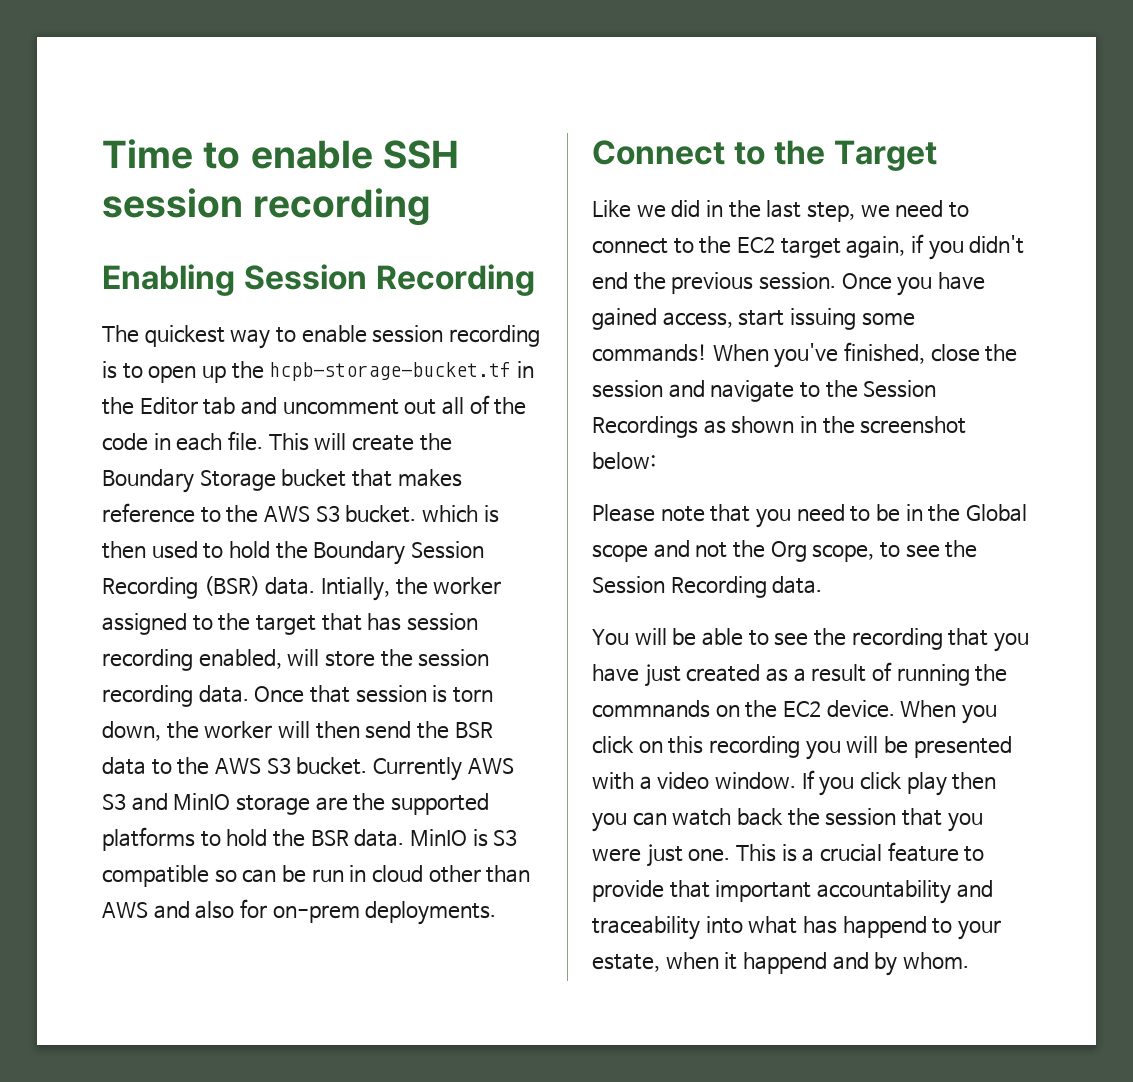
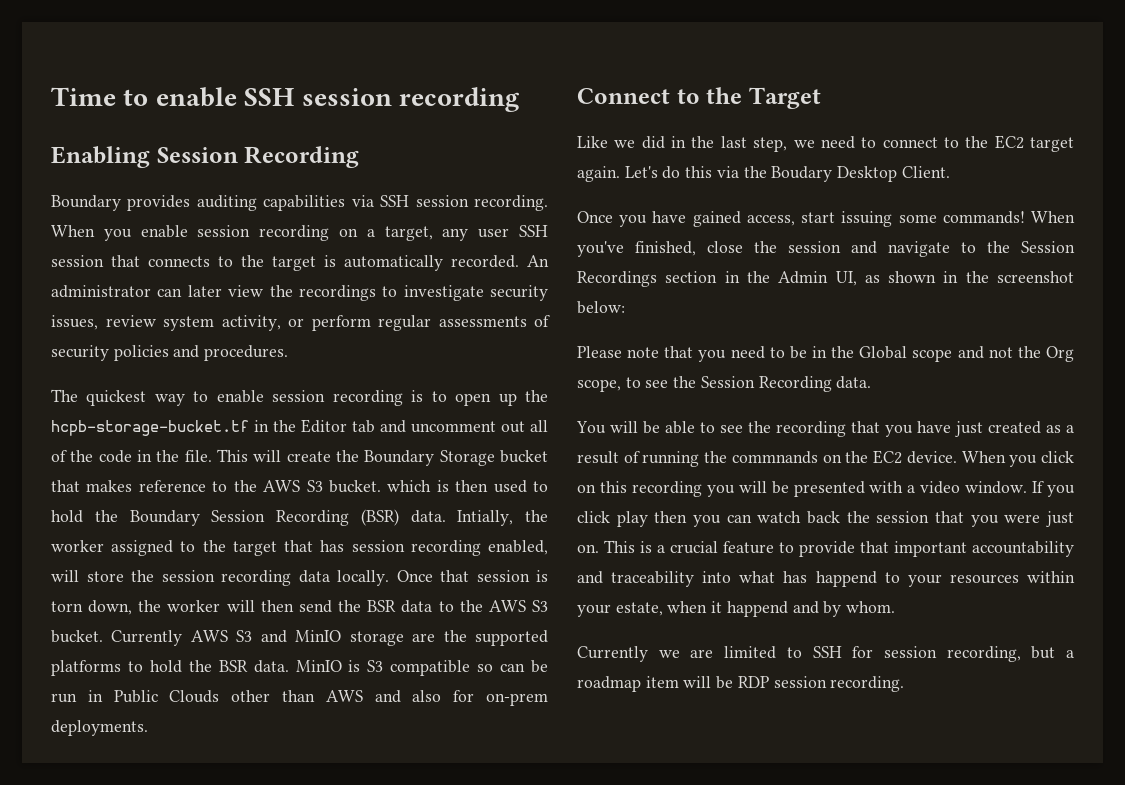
(535, 280) none -> [51,195,549,211] [51,225,549,241] [51,255,549,271] [51,285,548,301] [51,315,550,331] [51,345,289,361] // Boundary provides auditing capabilities via SSH session recording. When you enable session recording on a target, any user SSH session that connects to the target is automatically recorded. An administrator can later view the recordings to investigate security issues, review system activity, or perform regular assessments of security policies and procedures.
[176,433,223,451] each -> [156,450,180,462] the
[198,685,249,703] data. -> [298,570,389,586] data locally.
[371,865,423,883] cloud -> [113,690,220,703] Public Clouds
[846,234,1025,260] [592,272,836,294] again, if you didn't end the previous session. -> [577,166,950,182] again. Let's do this via the Boudary Desktop Client. //
(698, 427) none -> [665,271,857,286] section in the Admin UI,
[688,849,731,862] one. -> [577,544,599,553] on.
(1001, 930) none -> [949,571,1075,584] [577,604,611,617] resources within your
(969, 960) none -> [577,646,1074,662] [577,676,905,692] // Currently we are limited to SSH for session recording, but a roadmap item will be RDP session recording.

